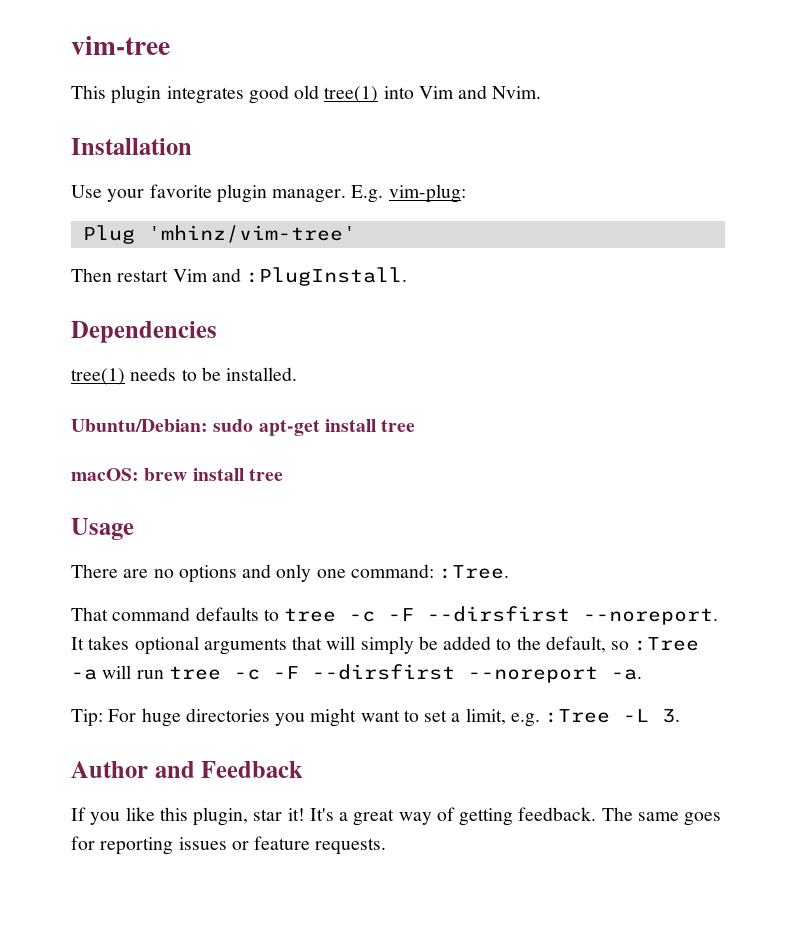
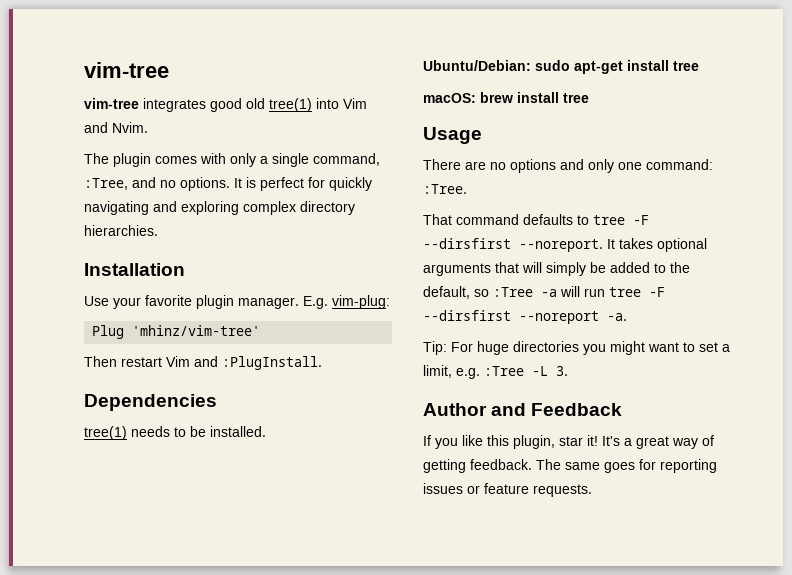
[71,85,162,104] This plugin -> [84,98,139,109] vim-tree
(542, 92) none -> [84,153,380,167] [84,177,372,191] [84,201,355,215] [84,225,158,236] // The plugin comes with only a single command, :Tree, and no options. It is perfect for quickly navigating and exploring complex directory hierarchies.
[349,611,376,622] -c -> (625, 220) none
[233,669,260,680] -c -> (641, 292) none

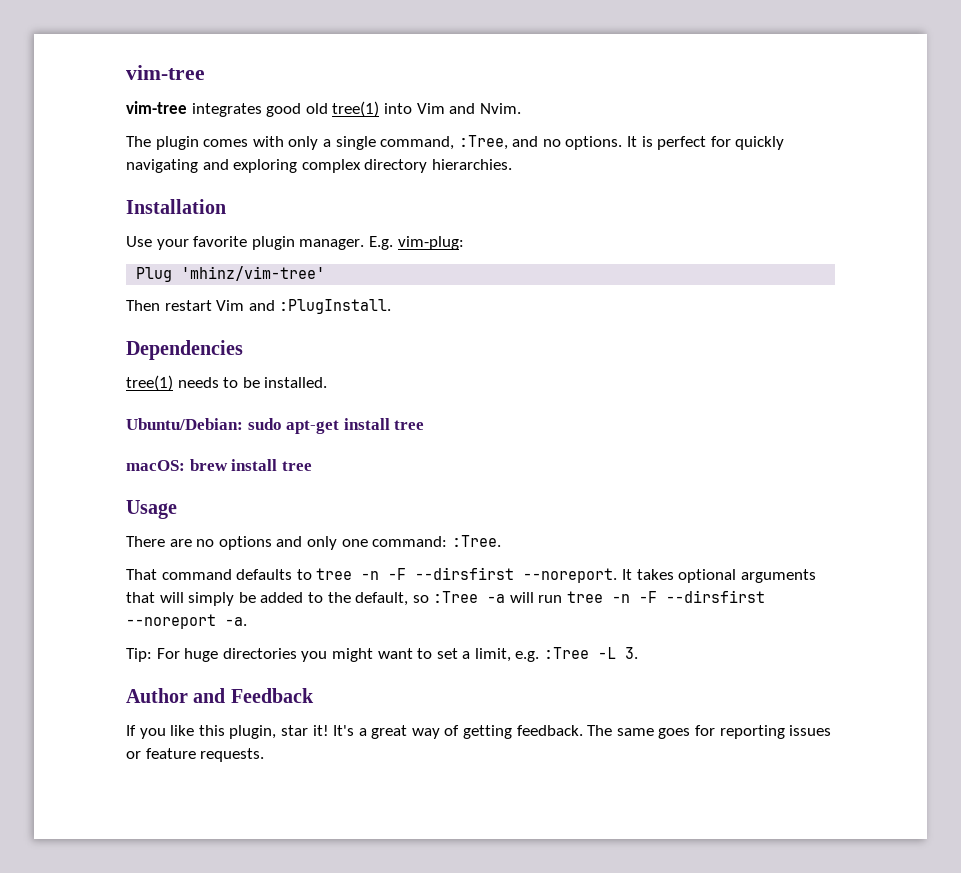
(625, 220) none -> [361,571,380,580] -n
(641, 292) none -> [612,594,631,603] -n

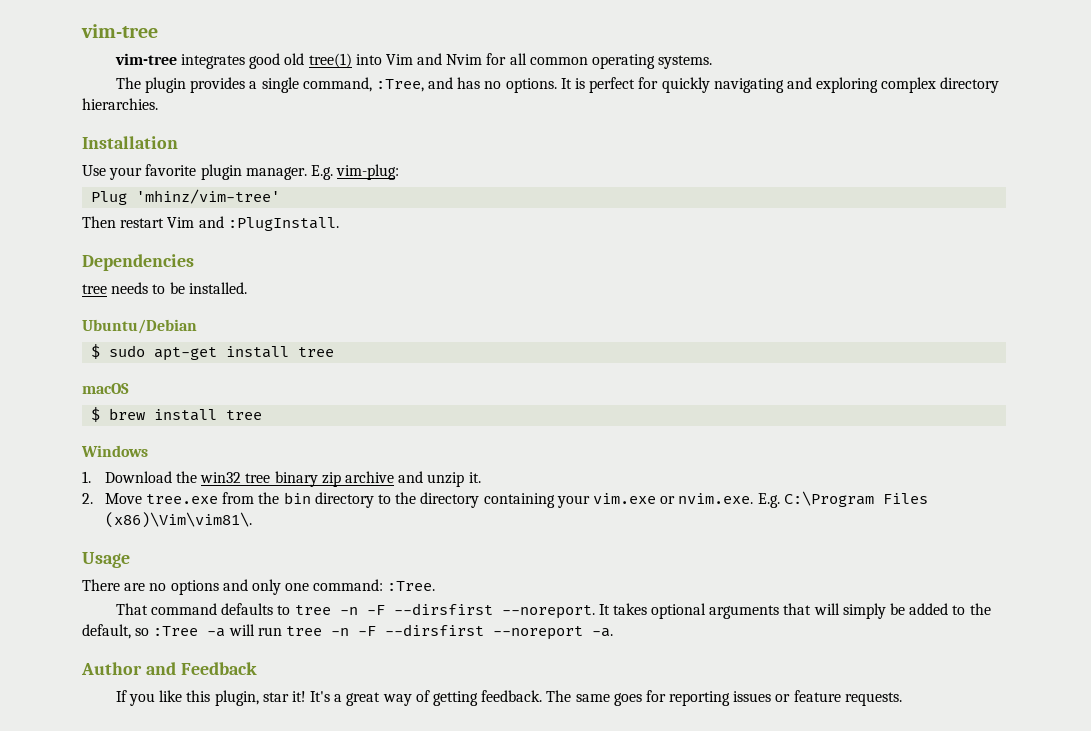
[479,103,521,114] Nvim. -> [446,53,713,69] Nvim for all common operating systems.
[203,136,319,150] comes with only -> [190,77,246,93] provides
(539, 141) none -> [457,77,481,89] has
[126,375,173,391] tree(1) -> [82,284,107,294] tree
[126,418,243,430] Ubuntu/Debian: -> [82,319,197,334] [91,344,101,359] Ubuntu/Debian // $
[126,460,185,471] macOS: -> [82,383,129,394] [91,407,101,422] macOS // $
(312, 466) none -> [81,445,148,457] [82,471,481,487] [82,491,928,508] [104,512,252,528] // Windows // 1. Download the win32 tree binary zip archive and unzip it. // 2. Move tree.exe from the bin directory to the directory containing your vim.exe or nvim.exe. E.g. C:\Program Files (x86)\Vim\vim81\.
[126,647,639,662] // Tip: For huge directories you might want to set a limit, e.g. :Tree -L 3. -> (613, 632) none

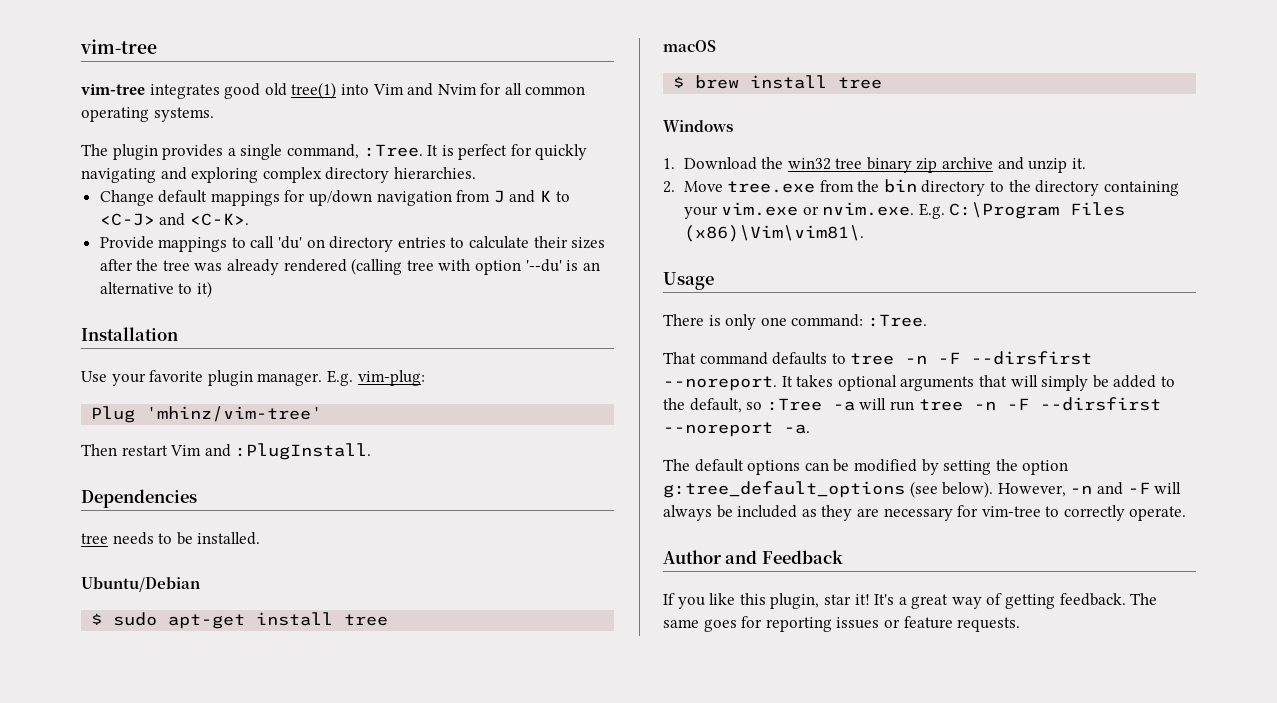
[375,77,557,93] :Tree, and has no options. -> [363,144,423,157] :Tree.
(158, 104) none -> [99,190,570,206] [99,213,249,226] [99,236,606,252] [99,258,600,275] [99,281,212,298] // Change default mappings for up/down navigation from J and K to <C-J> and <C-K>. // Provide mappings to call 'du' on directory entries to calculate their sizes after the tree was already rendered (calling tree with option '--du' is an alternative to it)
[124,579,248,595] are no options and -> [708,315,721,326] is
(613, 632) none -> [663,459,1069,475] [663,481,1182,498] [663,505,1187,521] // The default options can be modified by setting the option g:tree_default_options (see below). However, -n and -F will always be included as they are necessary for vim-tree to correctly operate.

